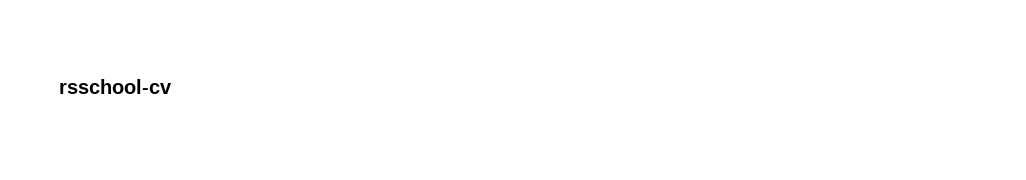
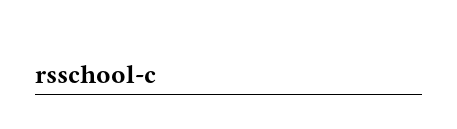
[59,79,172,94] rsschool-cv -> [35,65,156,83] rsschool-c

